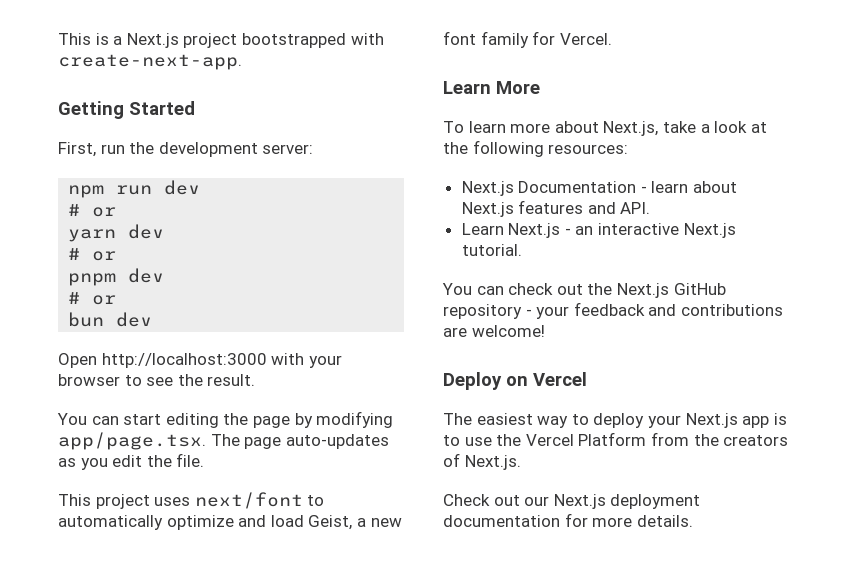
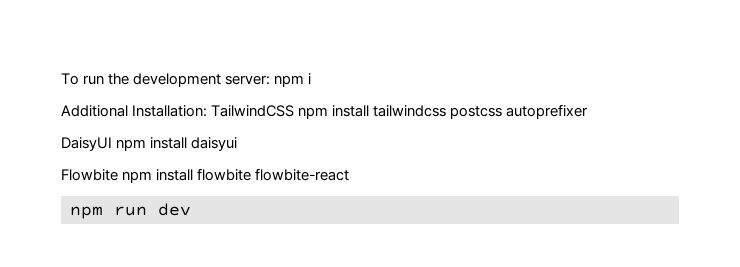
[58,33,384,48] [58,54,242,70] [58,101,195,119] [58,142,314,157] [68,180,201,198] [68,204,117,217] [68,224,165,242] [68,248,117,261] [68,268,165,286] [68,292,117,305] [68,312,153,327] [58,353,342,368] [58,374,256,386] [57,411,394,428] [58,432,389,450] [58,453,205,470] [58,492,325,509] [58,515,402,530] [443,31,612,48] [443,81,540,94] [443,121,767,136] [443,140,629,157] [461,181,738,196] [461,200,651,217] [461,223,736,238] [461,244,522,256] [442,283,726,298] [443,302,783,319] [443,325,545,337] [443,372,587,390] [443,413,787,428] [443,432,789,446] [443,453,521,470] [443,494,701,509] [443,513,693,527] This is a Next.js project bootstrapped with create-next-app. // Getting Started // First, run the development server: // npm run dev // # or // yarn dev // # or // pnpm dev // # or // bun dev // Open http://localhost:3000 with your browser to see the result. // You can start editing the page by modifying app/page.tsx. The page auto-updates as you edit the file. // This project uses next/font to automatically optimize and load Geist, a new font family for Vercel. // Learn More // To learn more about Next.js, take a look at the following resources: // Next.js Documentation - learn about Next.js features and API. // Learn Next.js - an interactive Next.js tutorial. // You can check out the Next.js GitHub repository - your feedback and contributions are welcome! // Deploy on Vercel // The easiest way to deploy your Next.js app is to use the Vercel Platform from the creators of Next.js. // Check out our Next.js deployment documentation for more details. -> [61,73,312,87] [61,104,589,119] [61,137,238,151] [61,168,350,183] [70,203,191,219] To run the development server: npm i // Additional Installation: TailwindCSS npm install tailwindcss postcss autoprefixer // DaisyUI npm install daisyui // Flowbite npm install flowbite flowbite-react // npm run dev

